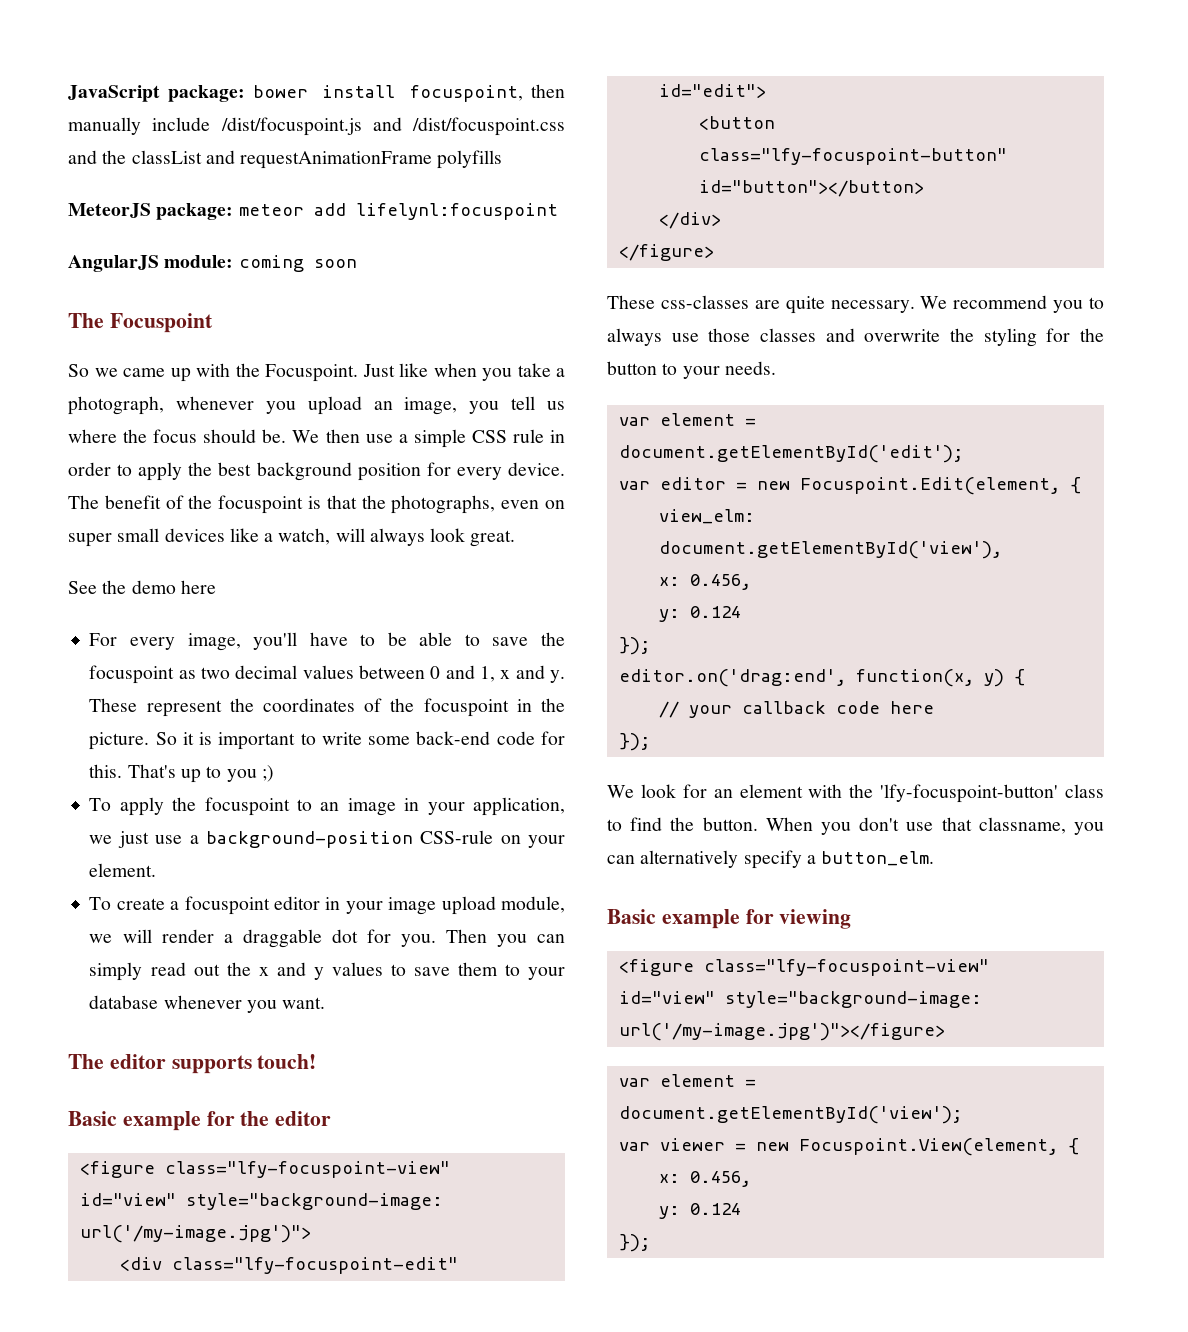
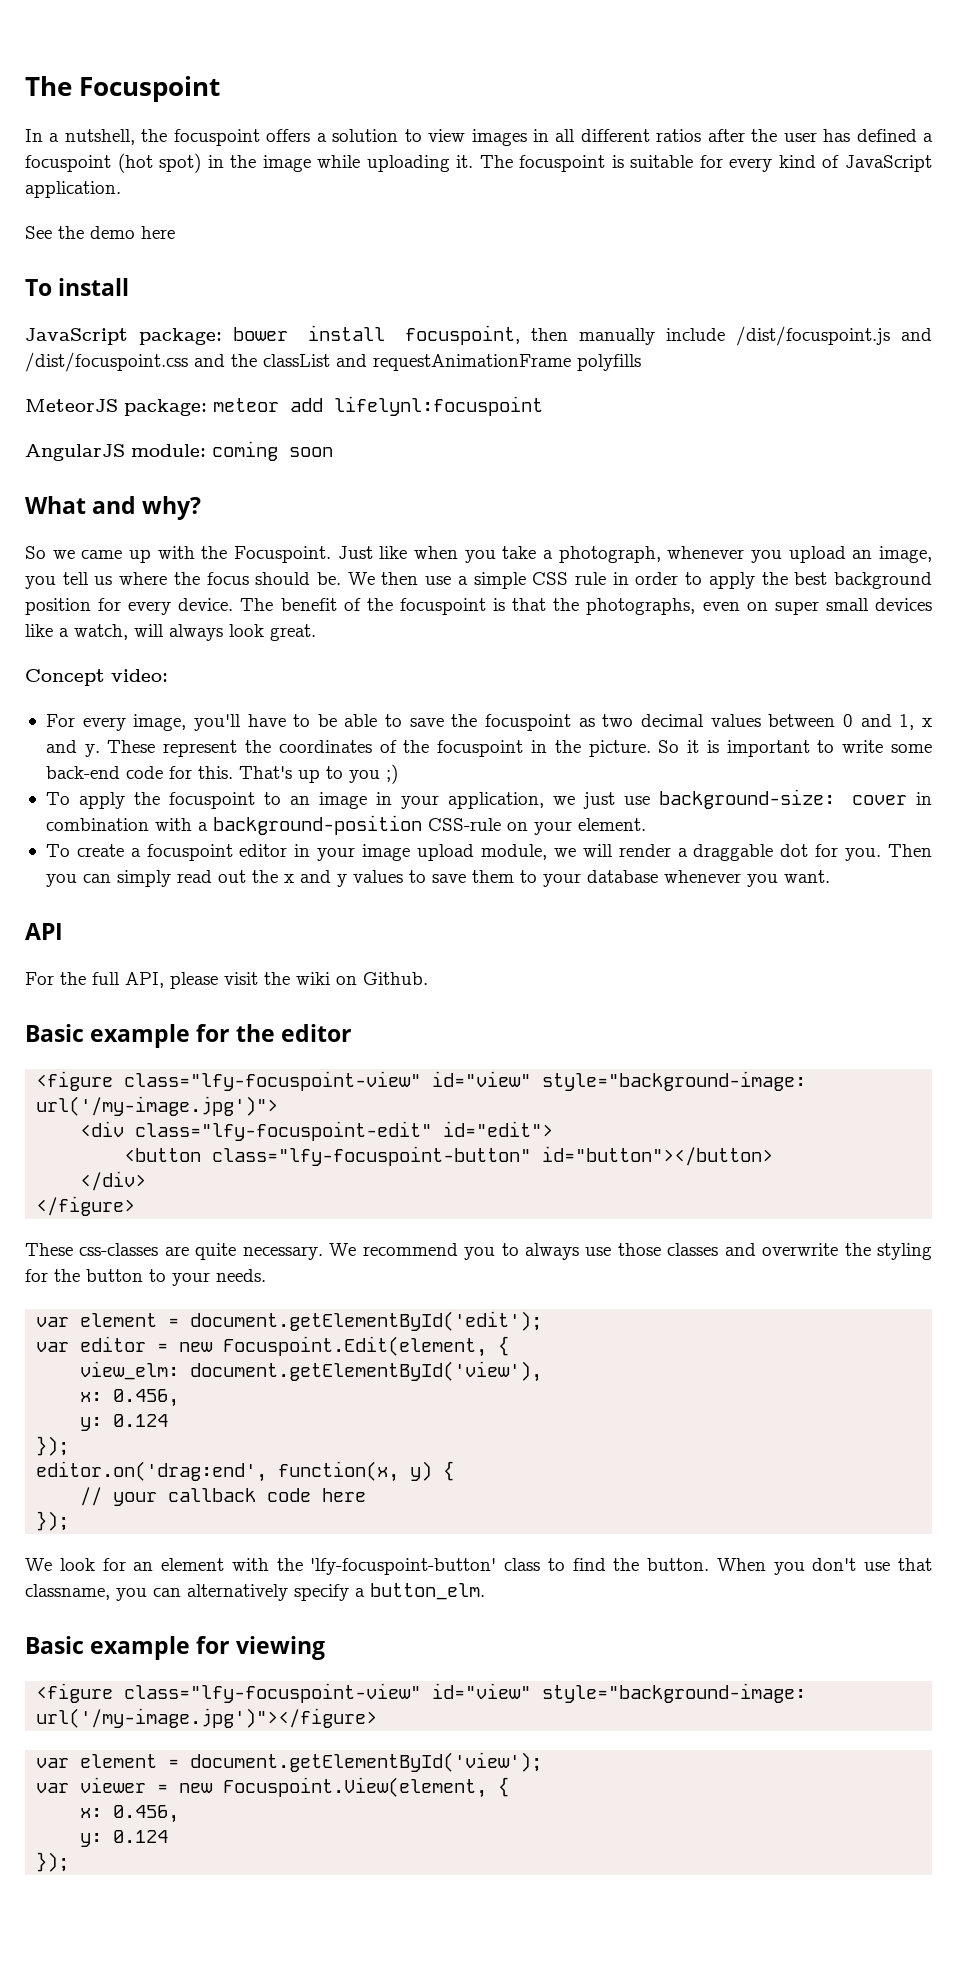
(68, 93) none -> [25,76,221,102] [25,129,934,146] [25,153,932,173] [25,181,121,198] [25,226,175,239] [25,278,130,296] The Focuspoint // In a nutshell, the focuspoint offers a solution to view images in all different ratios after the user has defined a focuspoint (hot spot) in the image while uploading it. The focuspoint is suitable for every kind of JavaScript application. // See the demo here // To install //
[68,313,213,333] The Focuspoint -> [25,496,202,520] What and why?
[68,580,216,594] See the demo here -> [25,669,168,686] Concept video:
(183, 839) none -> [659,789,932,809] [45,818,192,831] background-size: cover in combination with
[68,1054,317,1074] The editor supports touch! -> [25,923,63,940] [25,972,428,989] API // For the full API, please visit the wiki on Github.

